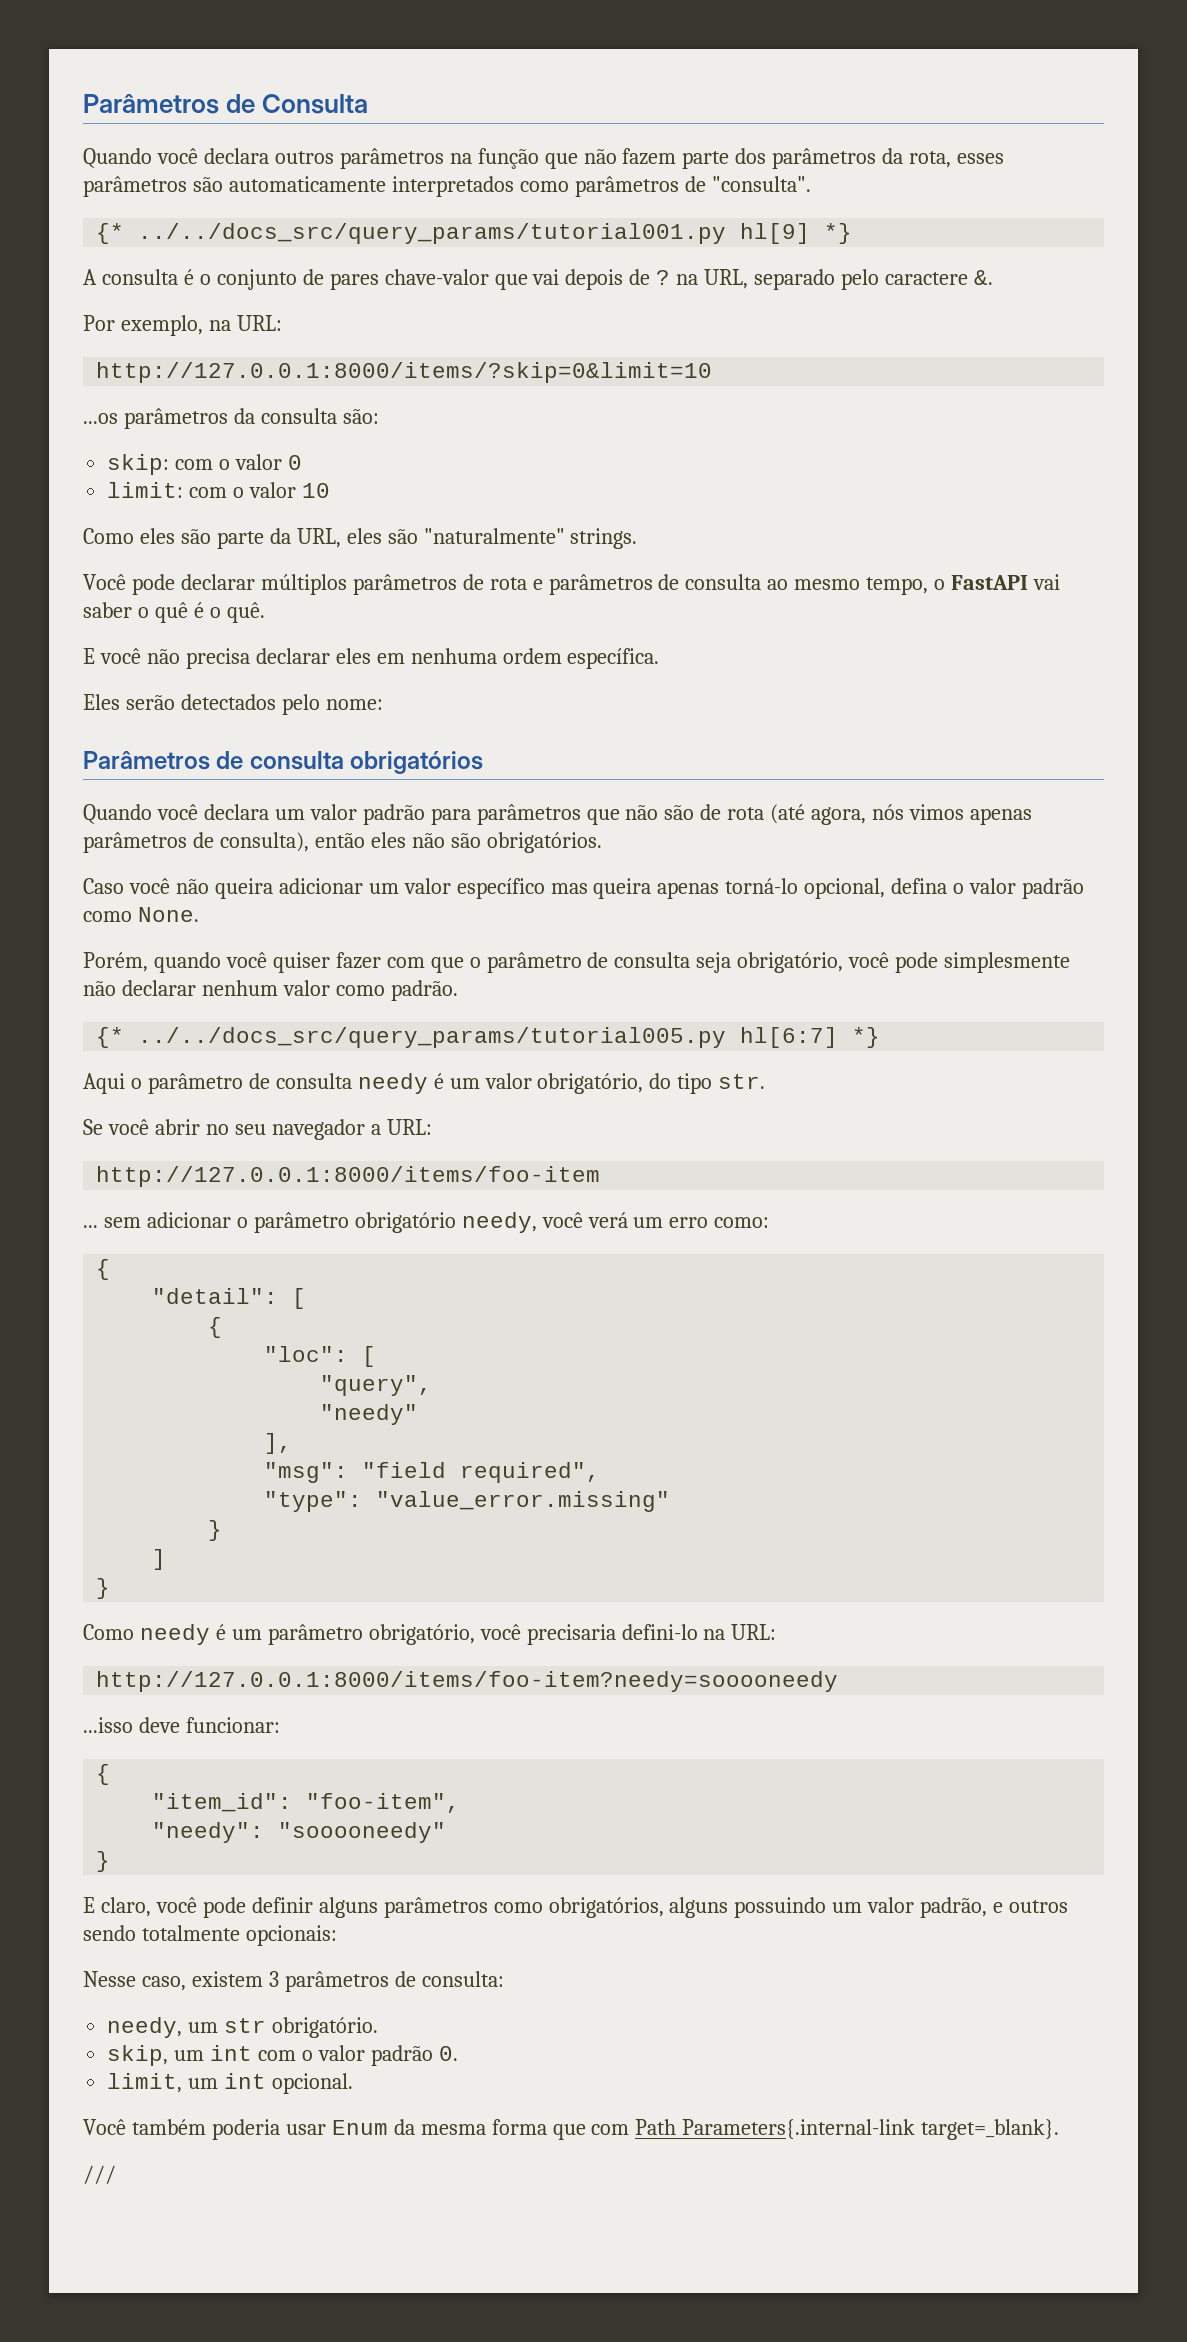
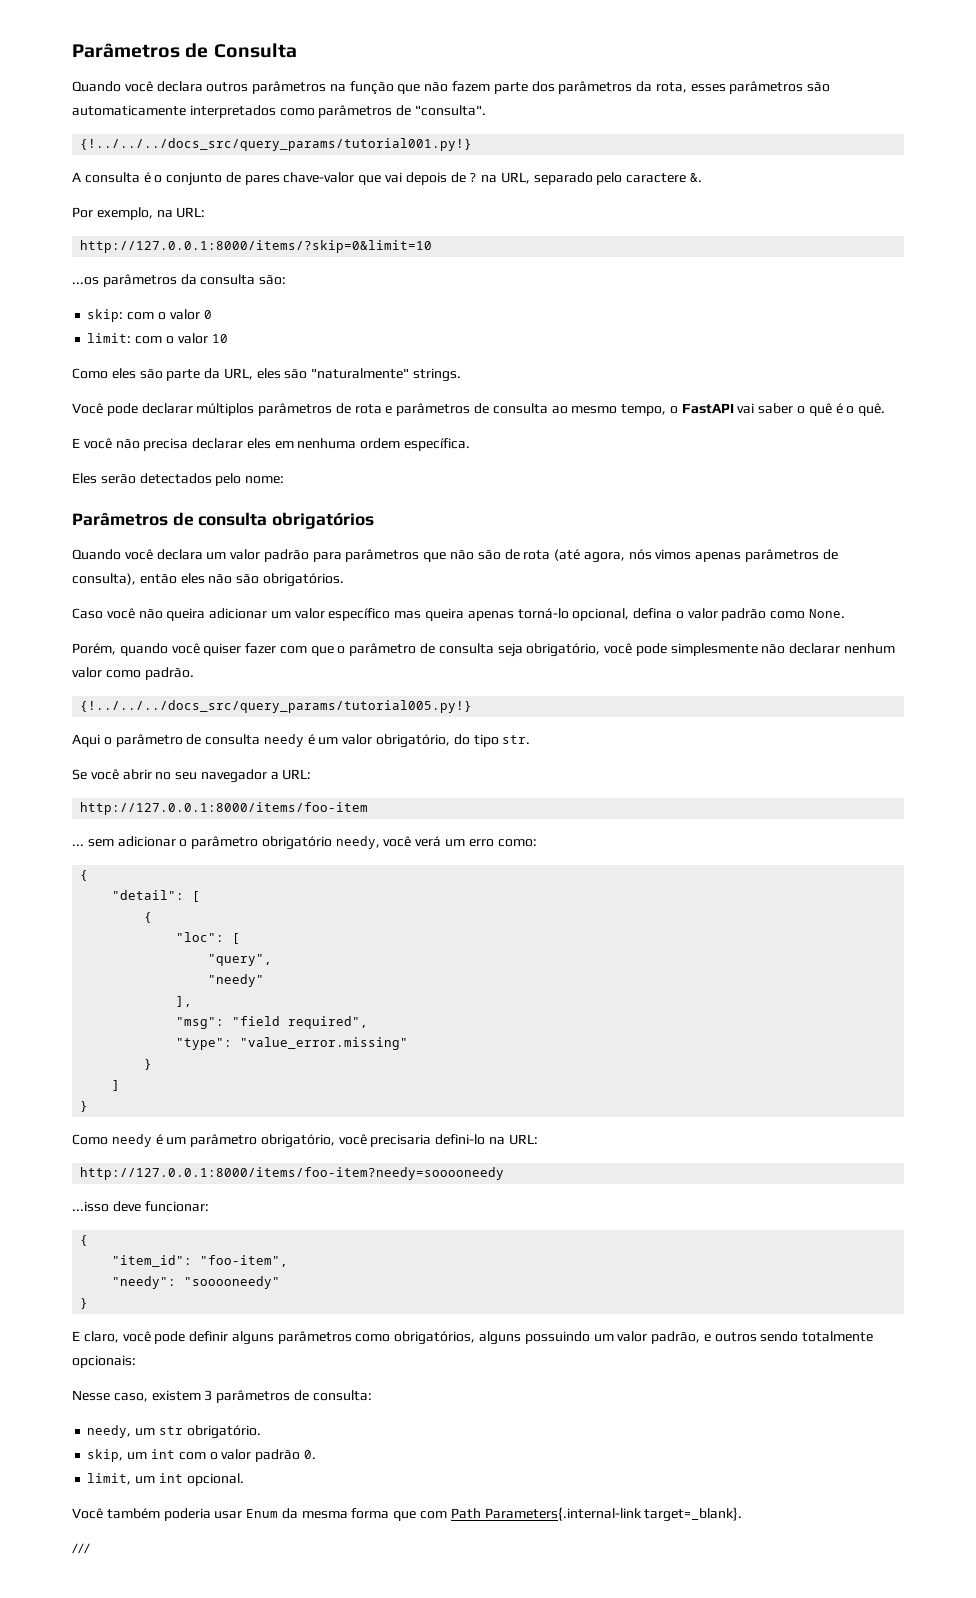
[96,223,853,244] {* ../../docs_src/query_params/tutorial001.py hl[9] *} -> [80,138,473,151] {!../../../docs_src/query_params/tutorial001.py!}
[96,1027,881,1048] {* ../../docs_src/query_params/tutorial005.py hl[6:7] *} -> [80,700,473,713] {!../../../docs_src/query_params/tutorial005.py!}

